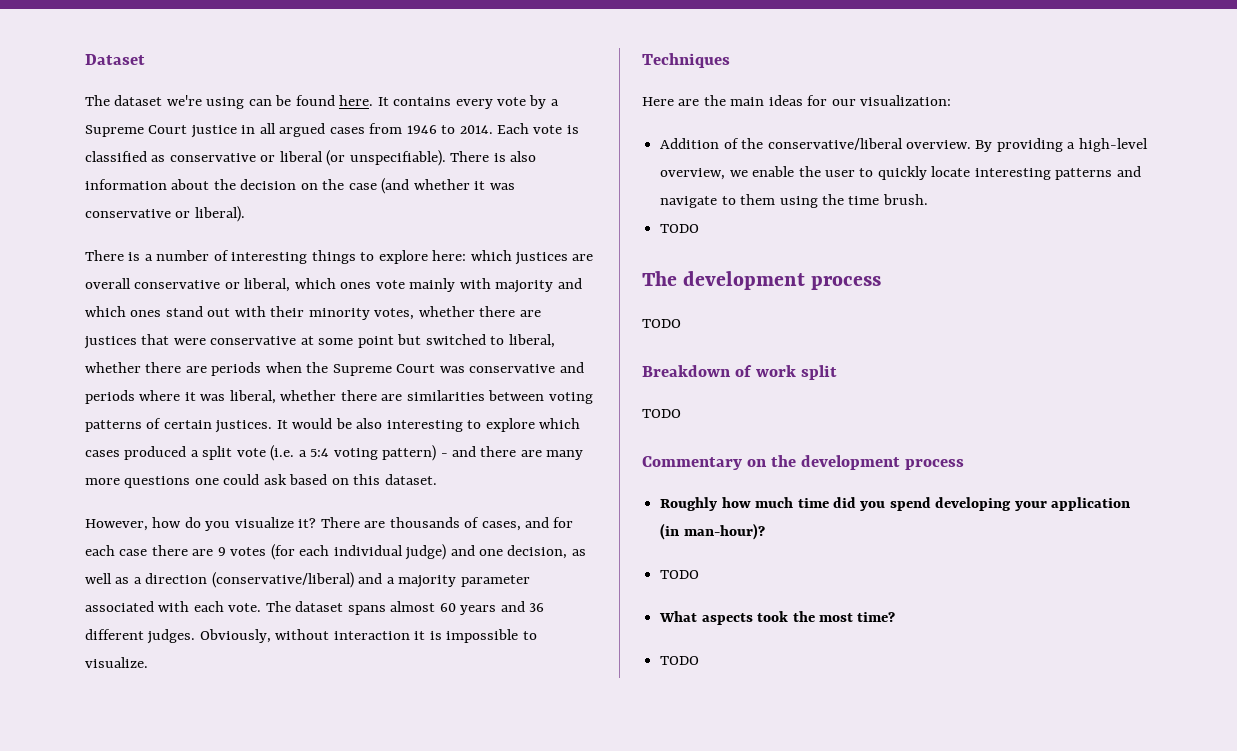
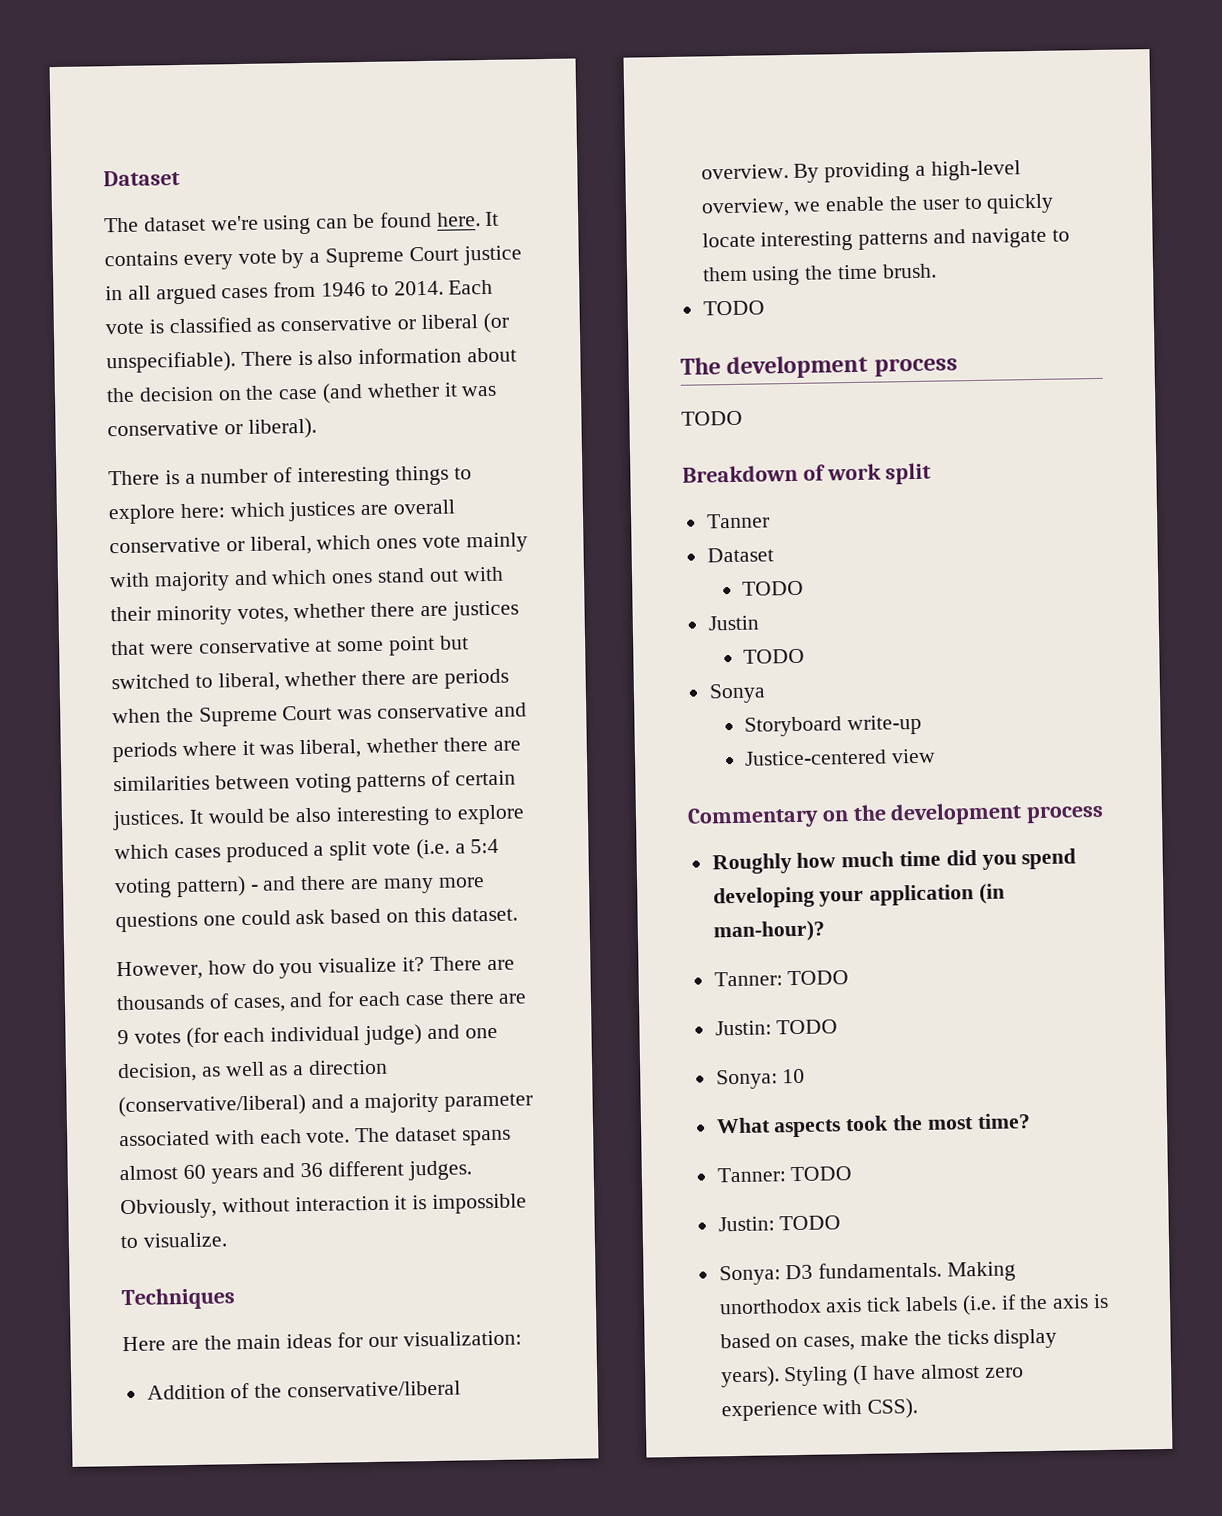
[642,409,681,418] // TODO -> [706,513,770,529] [706,547,774,563] [742,580,805,596] [707,615,759,631] [743,648,806,664] [708,683,766,704] [744,714,923,737] [744,748,937,766] // Tanner // Dataset // TODO // Justin // TODO // Sonya // Storyboard write-up // Justice-centered view
[660,570,700,579] TODO -> [713,970,850,987] [714,1019,839,1036] [715,1068,806,1090] Tanner: TODO // Justin: TODO // Sonya: 10
[660,656,700,665] TODO -> [716,1166,853,1183] [717,1215,842,1232] [718,1261,1017,1286] [718,1293,1110,1316] [719,1328,1058,1351] [720,1364,1024,1388] [720,1398,919,1422] Tanner: TODO // Justin: TODO // Sonya: D3 fundamentals. Making unorthodox axis tick labels (i.e. if the axis is based on cases, make the ticks display years). Styling (I have almost zero experience with CSS).

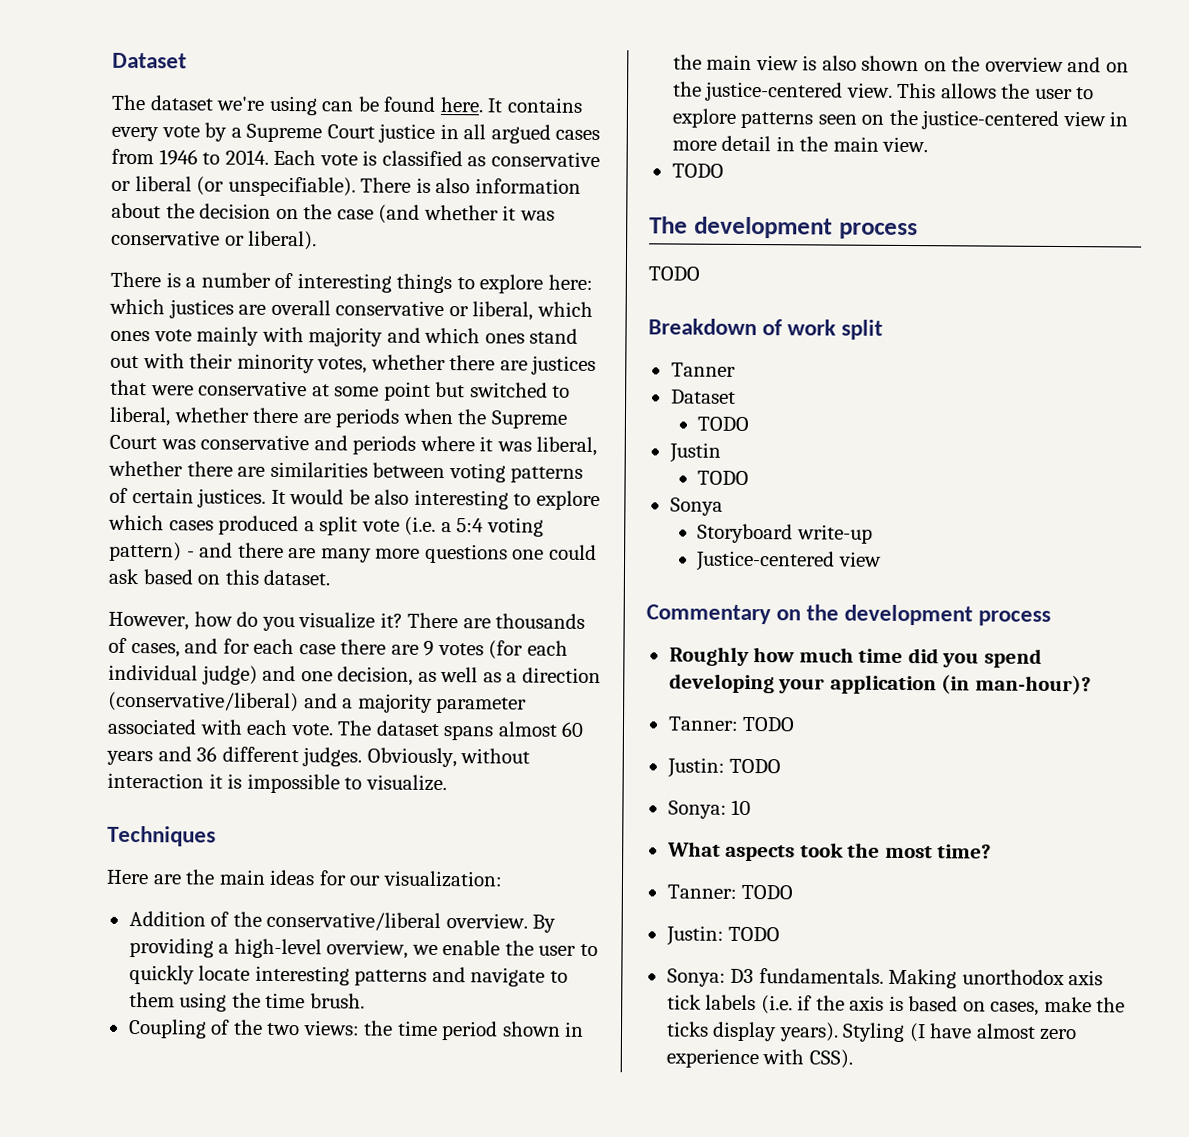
(937, 271) none -> [127,1018,585,1041] [672,54,1129,73] [672,81,1095,102] [671,108,1129,130] [671,135,929,153] // Coupling of the two views: the time period shown in the main view is also shown on the overview and on the justice-centered view. This allows the user to explore patterns seen on the justice-centered view in more detail in the main view.

